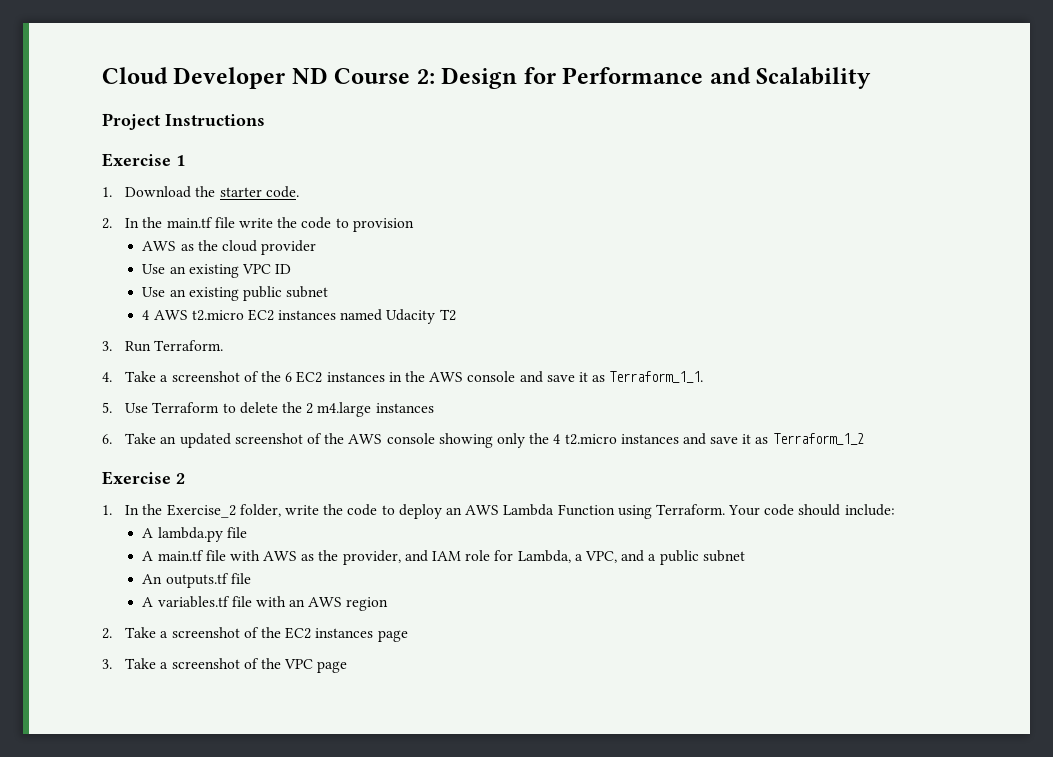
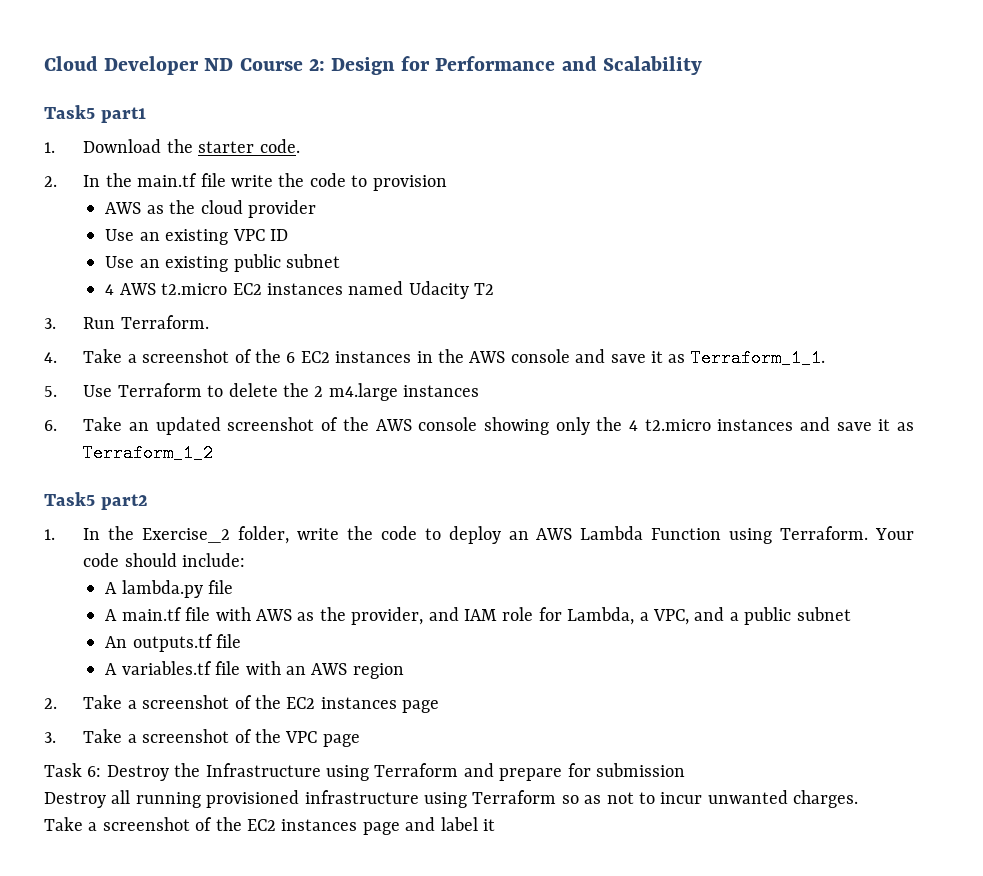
[102,113,265,130] [102,153,185,167] Project Instructions // Exercise 1 -> [44,105,146,123] Task5 part1
[102,471,185,485] Exercise 2 -> [44,492,148,510] Task5 part2
(348, 667) none -> [44,763,685,781] [44,790,859,808] [44,817,495,835] // Task 6: Destroy the Infrastructure using Terraform and prepare for submission // Destroy all running provisioned infrastructure using Terraform so as not to incur unwanted charges. // Take a screenshot of the EC2 instances page and label it

